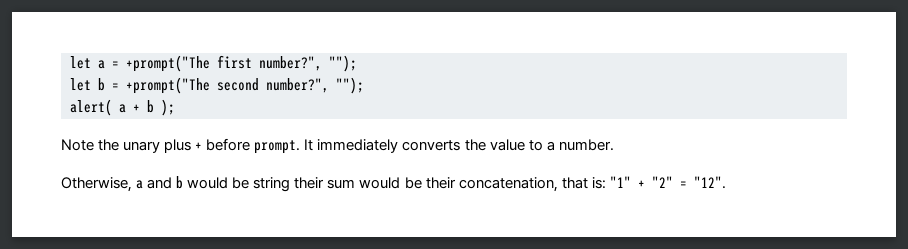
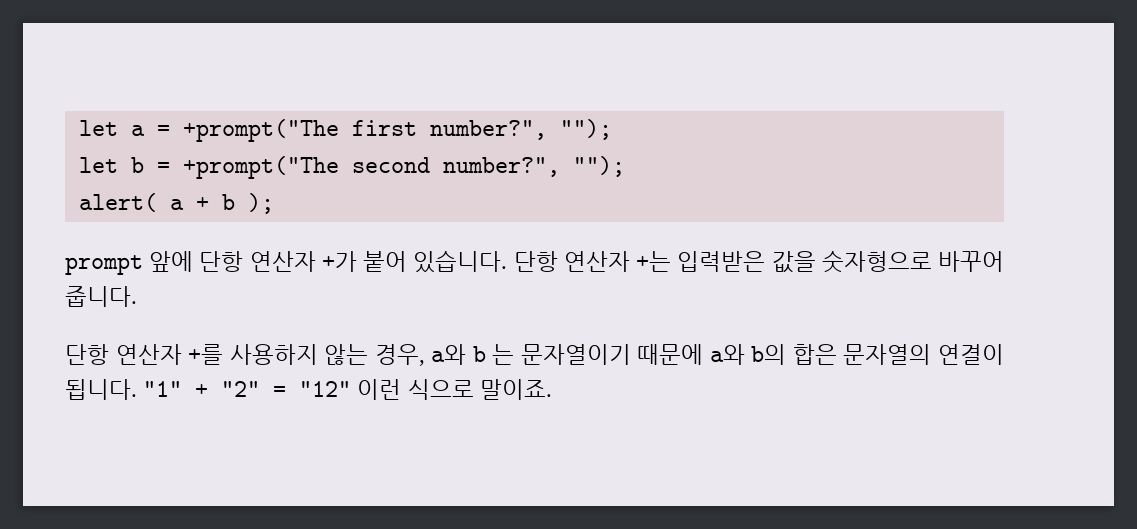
[61,138,614,154] [61,176,726,192] Note the unary plus + before prompt. It immediately converts the value to a number. // Otherwise, a and b would be string their sum would be their concatenation, that is: "1" + "2" = "12". -> [65,250,1005,275] [65,286,137,307] [65,344,1004,366] [65,379,552,400] prompt 앞에 단항 연산자 +가 붙어 있습니다. 단항 연산자 +는 입력받은 값을 숫자형으로 바꾸어 줍니다. // 단항 연산자 +를 사용하지 않는 경우, a와 b 는 문자열이기 때문에 a와 b의 합은 문자열의 연결이 됩니다. "1" + "2" = "12" 이런 식으로 말이죠.

